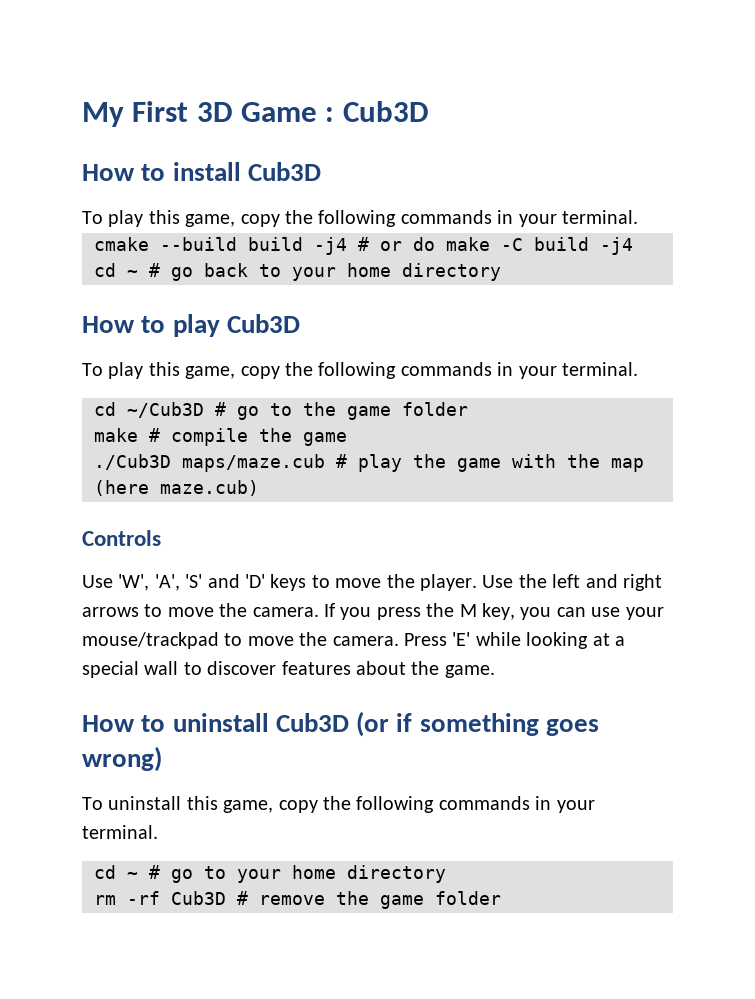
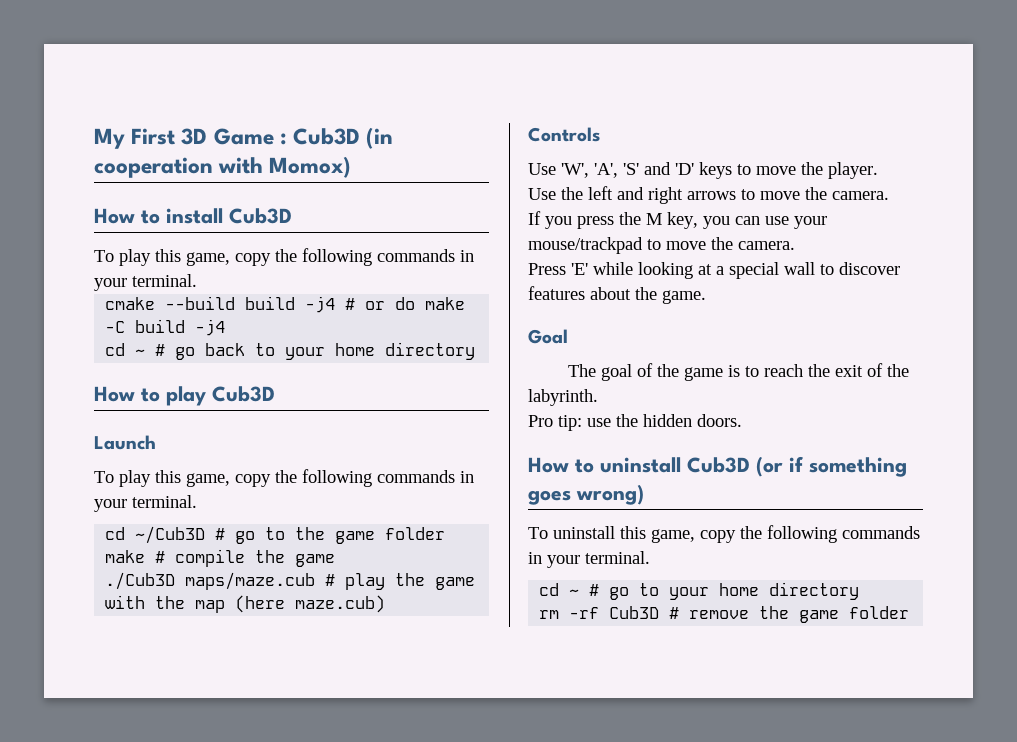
(429, 111) none -> [366,127,394,149] [94,156,352,178] (in cooperation with Momox)
(300, 323) none -> [94,435,156,450] // Launch
(477, 582) none -> (878, 170) //
(319, 612) none -> (889, 195) //
(399, 641) none -> (795, 245) //
(495, 671) none -> [528,329,568,344] [567,363,909,381] [528,389,598,406] [528,414,742,431] // Goal // The goal of the game is to reach the exit of the labyrinth. // Pro tip: use the hidden doors.

